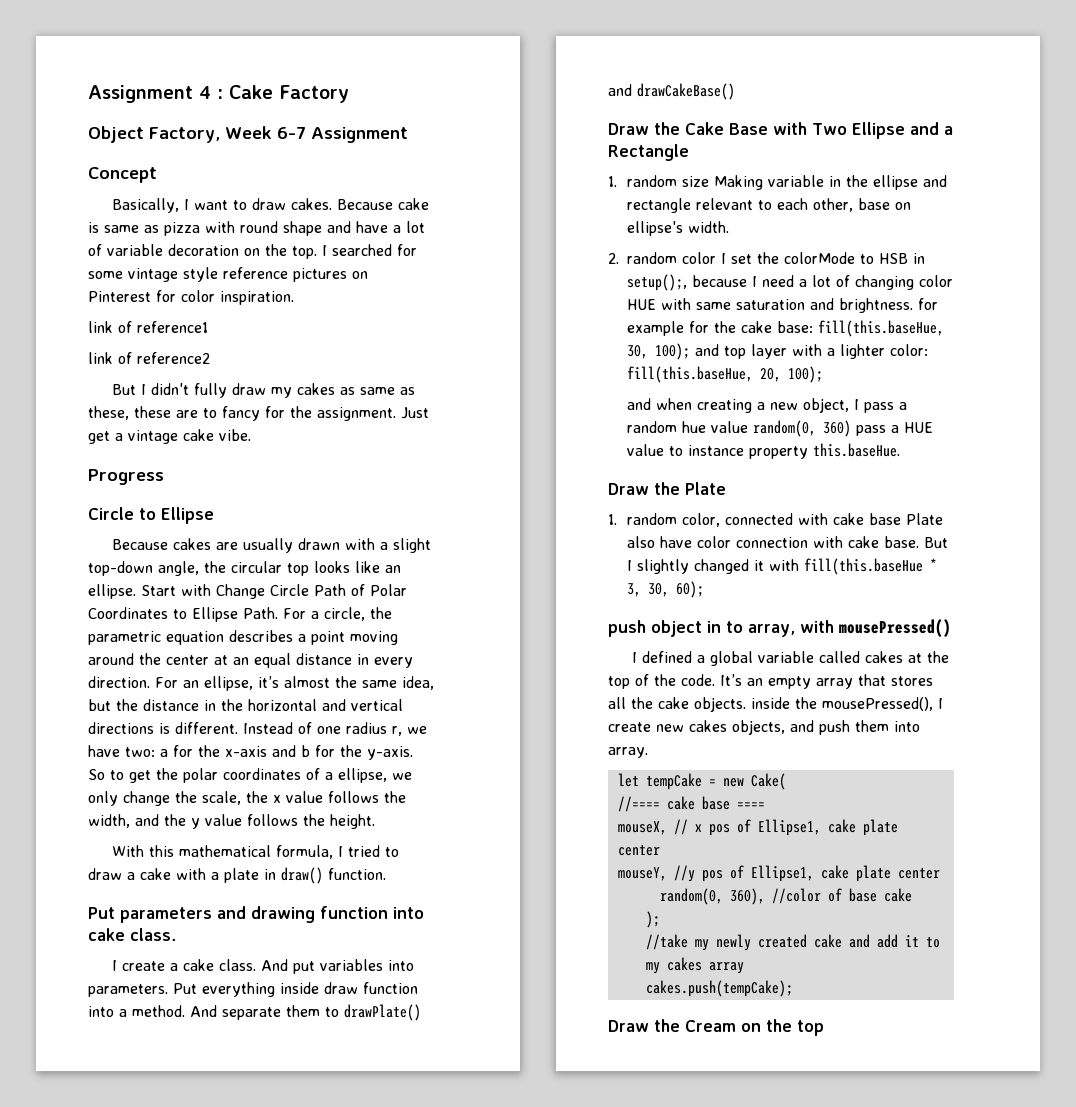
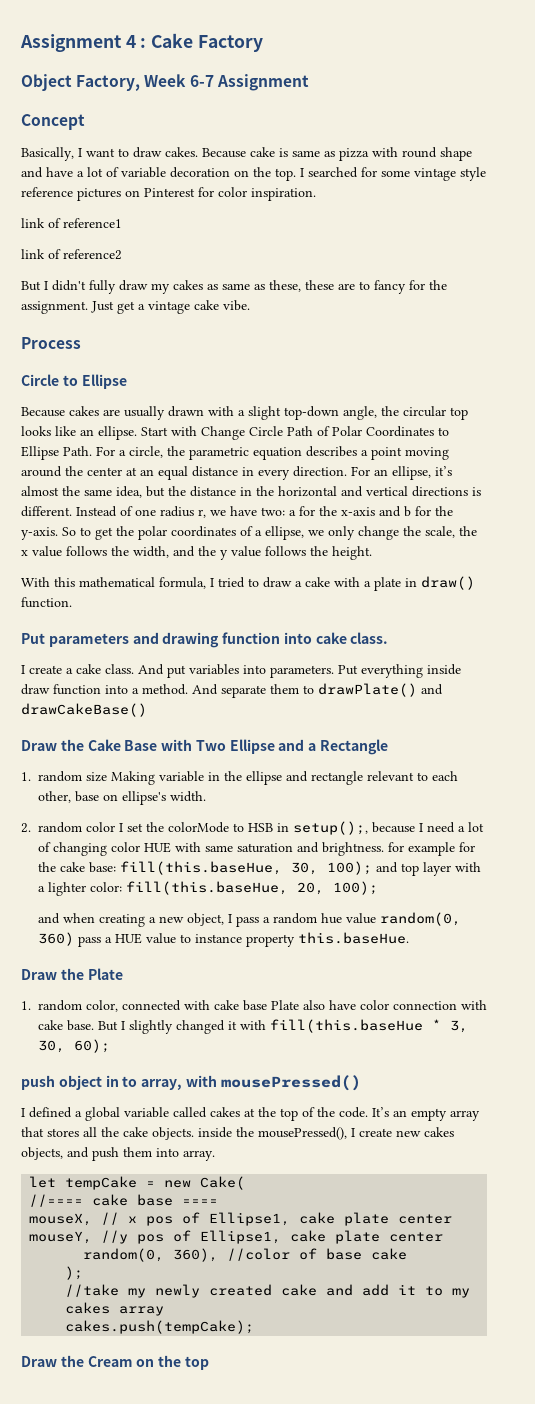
[88,469,164,485] Progress -> [21,337,81,349] Process

